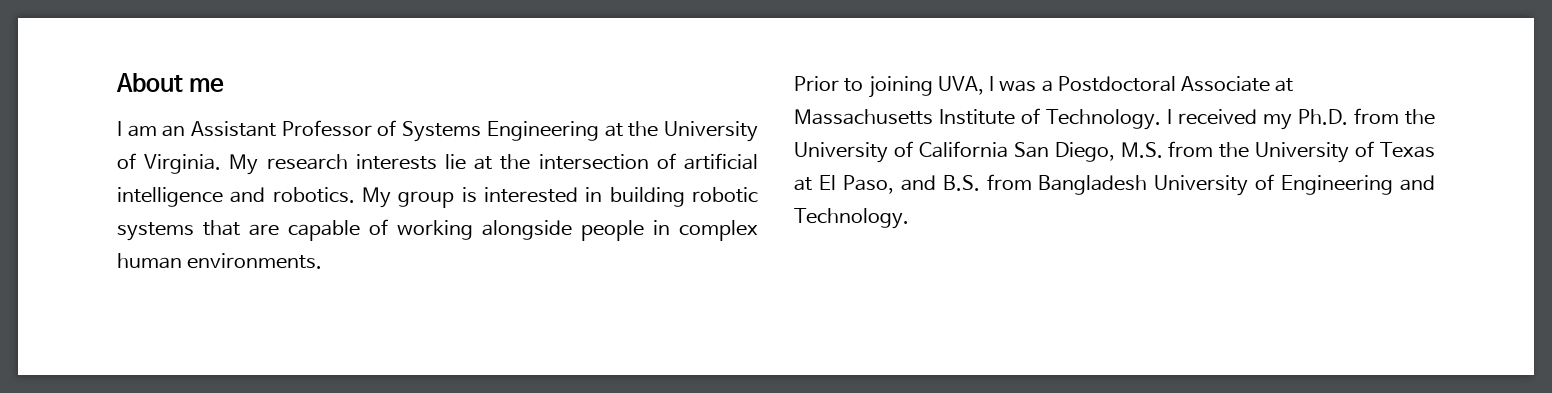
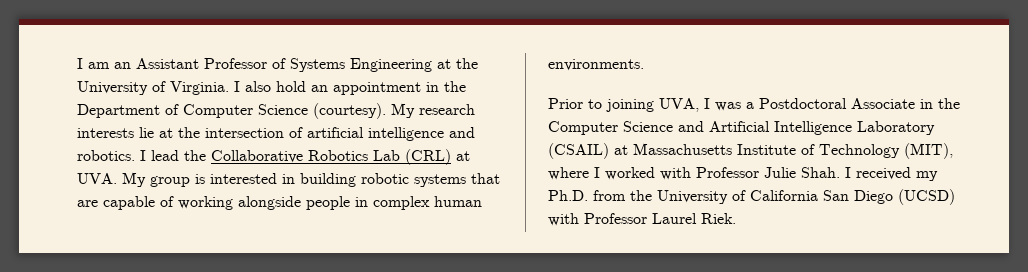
[116,73,225,92] About me // -> (77, 63) none
(222, 164) none -> [234,81,466,95] [77,103,386,119] I also hold an appointment in the Department of Computer Science (courtesy).
(355, 195) none -> [140,149,470,165] [77,173,117,184] I lead the Collaborative Robotics Lab (CRL) at UVA.
[1275,78,1294,92] [794,108,1161,130] at Massachusetts Institute of Technology. -> [920,98,960,109] [548,121,935,135] [548,143,953,159] [548,167,840,180] in the Computer Science and Artificial Intelligence Laboratory (CSAIL) at Massachusetts Institute of Technology (MIT), where I worked with Professor Julie Shah.
[1054,141,1436,163] [794,174,1436,196] [794,208,909,229] Diego, M.S. from the University of Texas at El Paso, and B.S. from Bangladesh University of Engineering and Technology. -> [854,189,955,205] [548,213,736,226] Diego (UCSD) with Professor Laurel Riek.

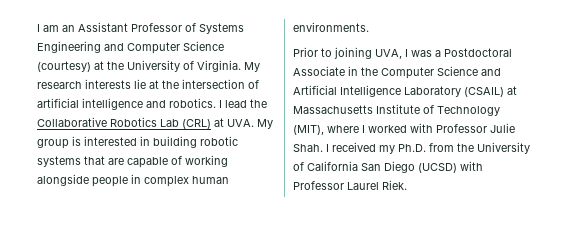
(432, 65) none -> [104,41,224,54] [37,61,91,72] and Computer Science (courtesy)
[234,81,466,95] [77,103,386,119] I also hold an appointment in the Department of Computer Science (courtesy). -> (241, 66) none

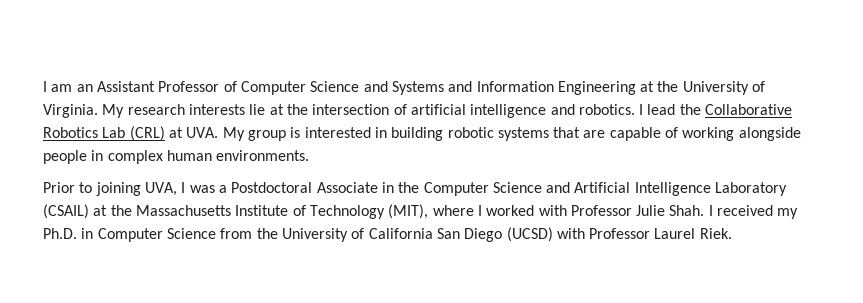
[199,23,244,34] [37,41,224,54] [37,61,91,72] Systems Engineering and Computer Science (courtesy) -> [240,81,636,95] Computer Science and Systems and Information Engineering
(517, 90) none -> [110,205,132,216] the
(426, 148) none -> [81,228,216,242] in Computer Science

